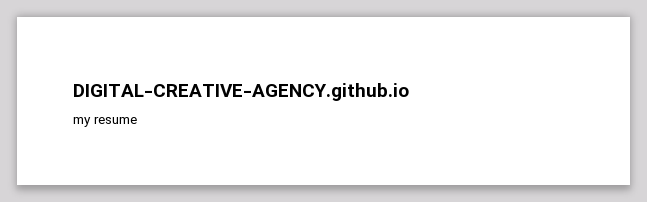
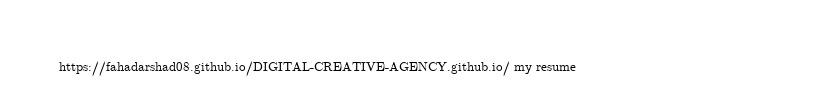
[73,83,409,101] DIGITAL-CREATIVE-AGENCY.github.io // -> [59,61,510,77] https://fahadarshad08.github.io/DIGITAL-CREATIVE-AGENCY.github.io/

